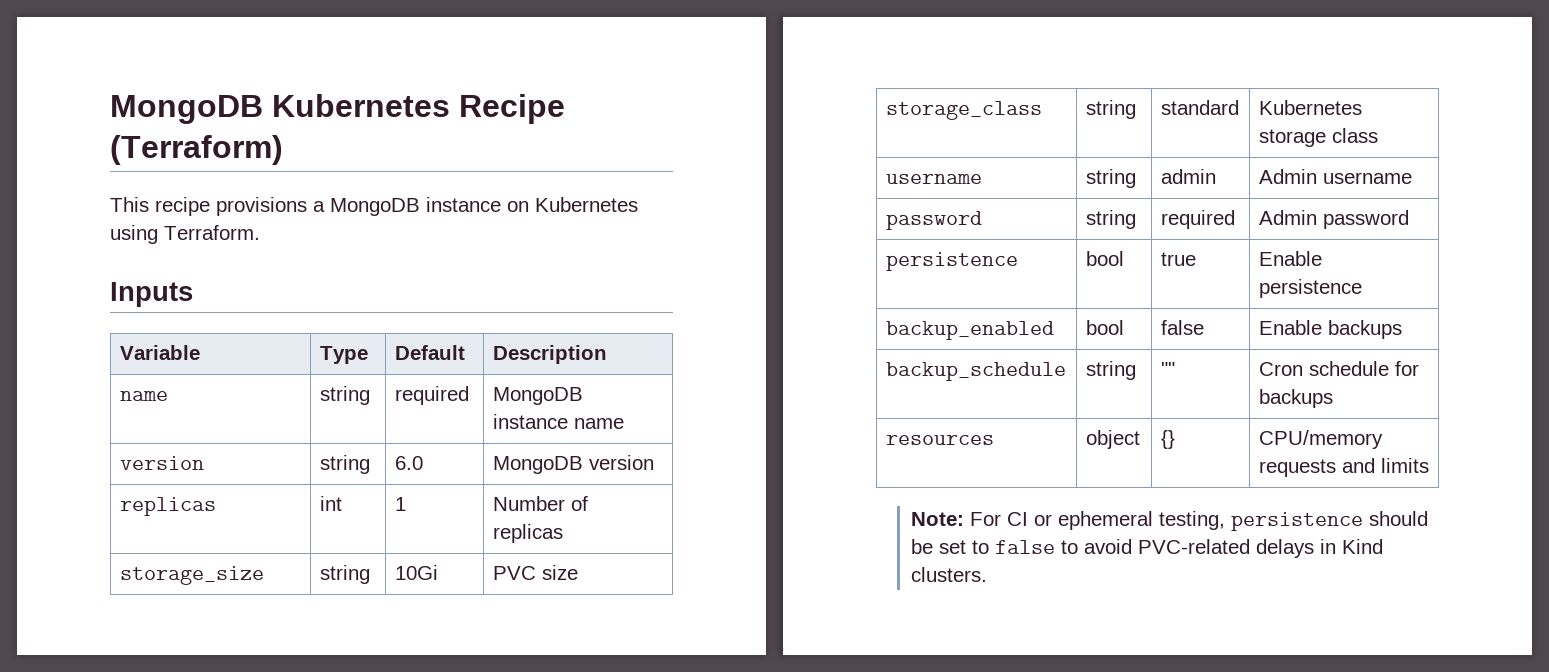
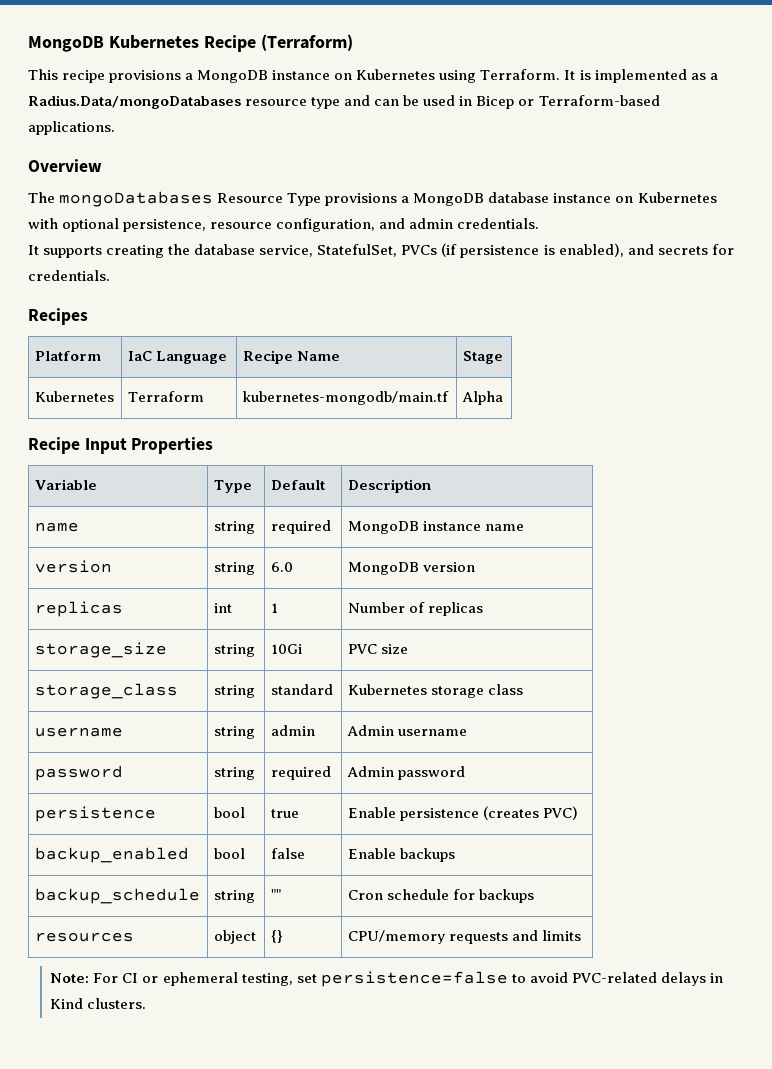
[110,282,193,307] // Inputs -> [564,69,718,83] [28,95,661,109] [28,121,115,135] [28,159,102,172] [28,191,717,207] [28,218,540,232] [28,243,734,258] [28,270,110,281] [28,308,88,325] [34,351,101,361] [127,351,227,364] [242,350,340,364] [462,351,503,364] [34,391,114,402] [127,391,204,402] [242,391,449,405] [461,391,503,405] [28,437,214,454] It is implemented as a Radius.Data/mongoDatabases resource type and can be used in Bicep or Terraform-based applications. // Overview // The mongoDatabases Resource Type provisions a MongoDB database instance on Kubernetes with optional persistence, resource configuration, and admin credentials. // It supports creating the database service, StatefulSet, PVCs (if persistence is enabled), and secrets for credentials. // Recipes // Platform | IaC Language | Recipe Name | Stage // Kubernetes | Terraform | kubernetes-mongodb/main.tf | Alpha // Recipe Input Properties
(1362, 288) none -> [482,806,579,820] (creates PVC)
[1231,511,1429,531] [911,539,1056,554] persistence should be set to false -> [296,971,508,987] set persistence=false

